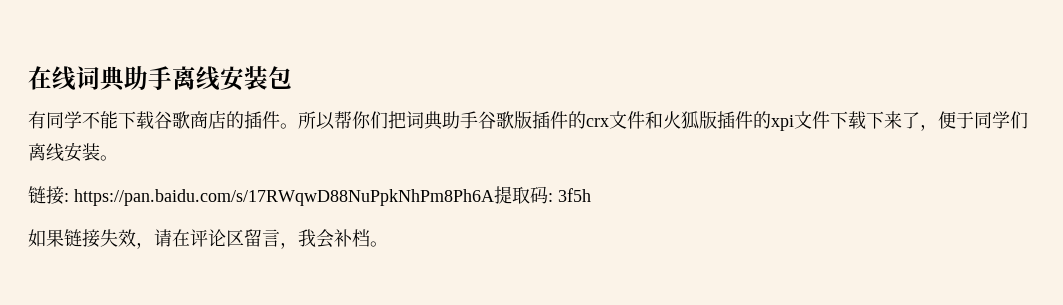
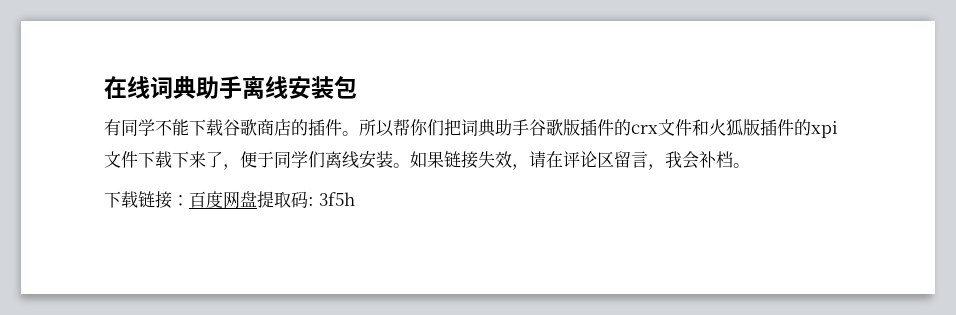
[28,186,591,206] // 链接: https://pan.baidu.com/s/17RWqwD88NuPpkNhPm8Ph6A提取码: 3f5h // -> (410, 165) none
(388, 244) none -> [104,191,355,209] // 下载链接：百度网盘提取码: 3f5h

